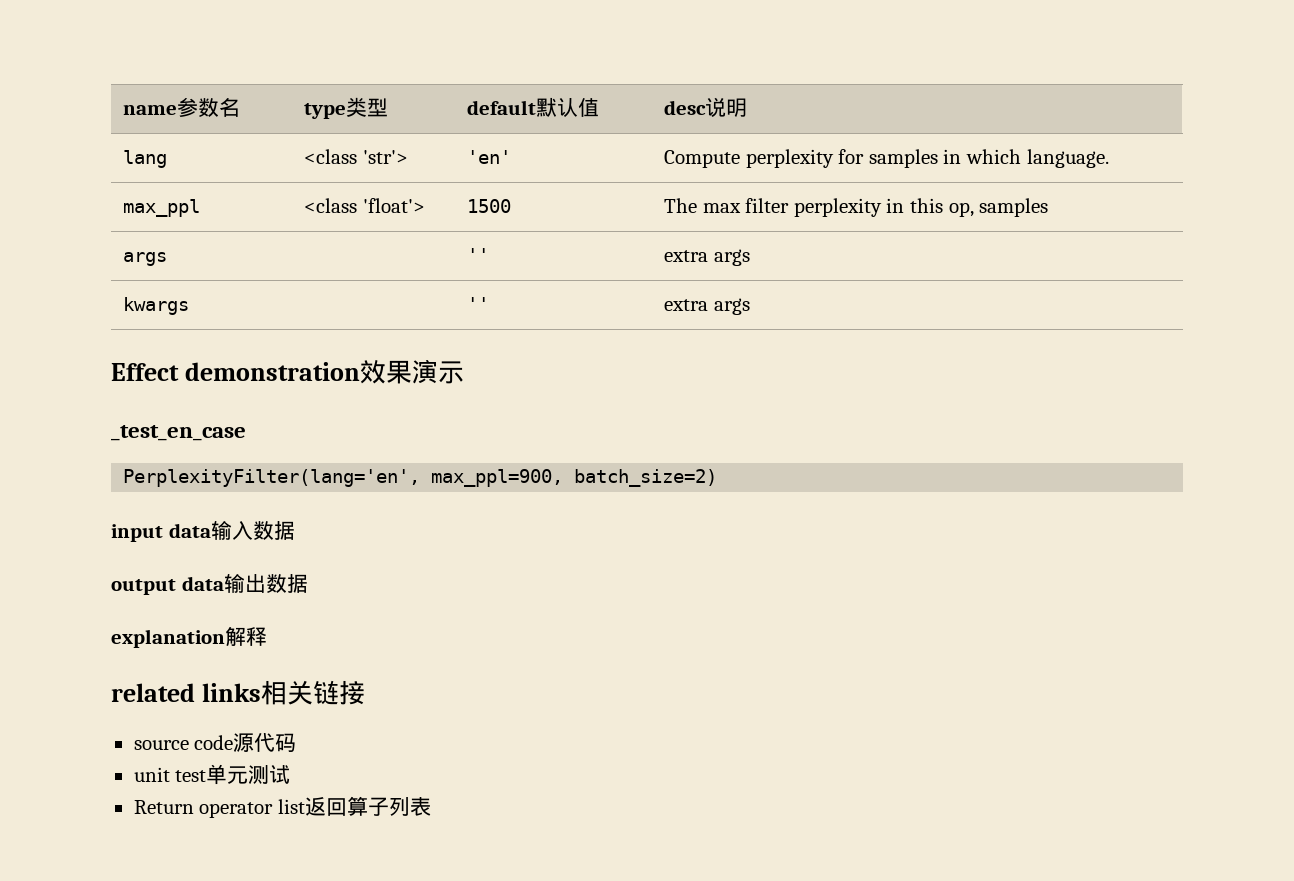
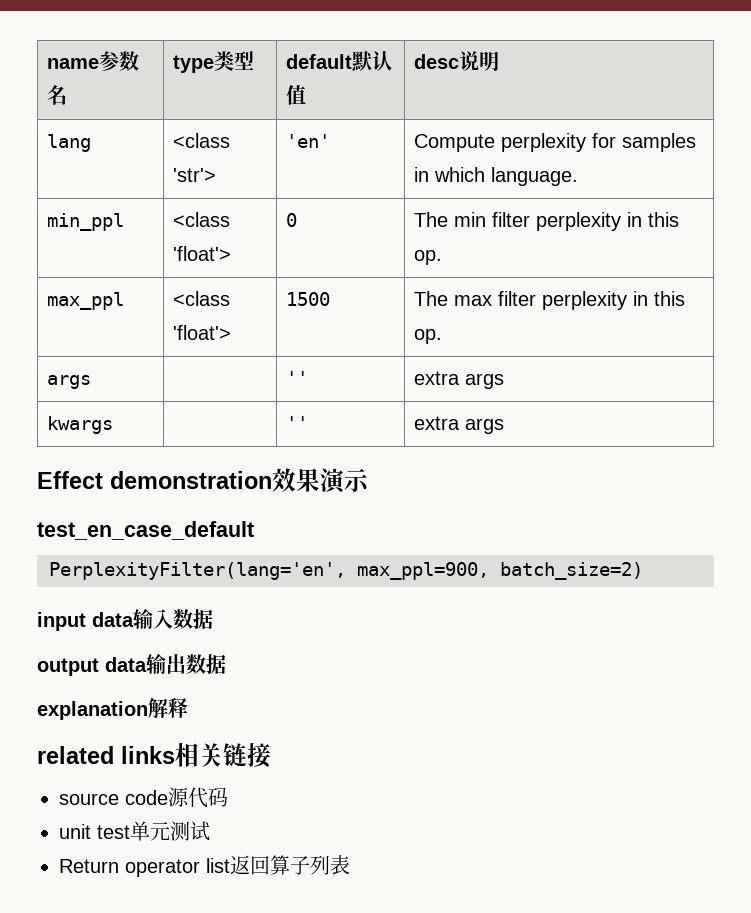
(1109, 158) none -> [47,213,125,231] [173,212,231,227] [173,246,232,261] [286,213,298,227] [414,212,680,231] [414,250,443,265] // min_ppl | <class 'float'> | 0 | The min filter perplexity in this op.
[948,198,1049,217] op, samples -> [414,329,443,344] op.
[111,425,246,441] _test_en_case -> [37,521,254,540] test_en_case_default

